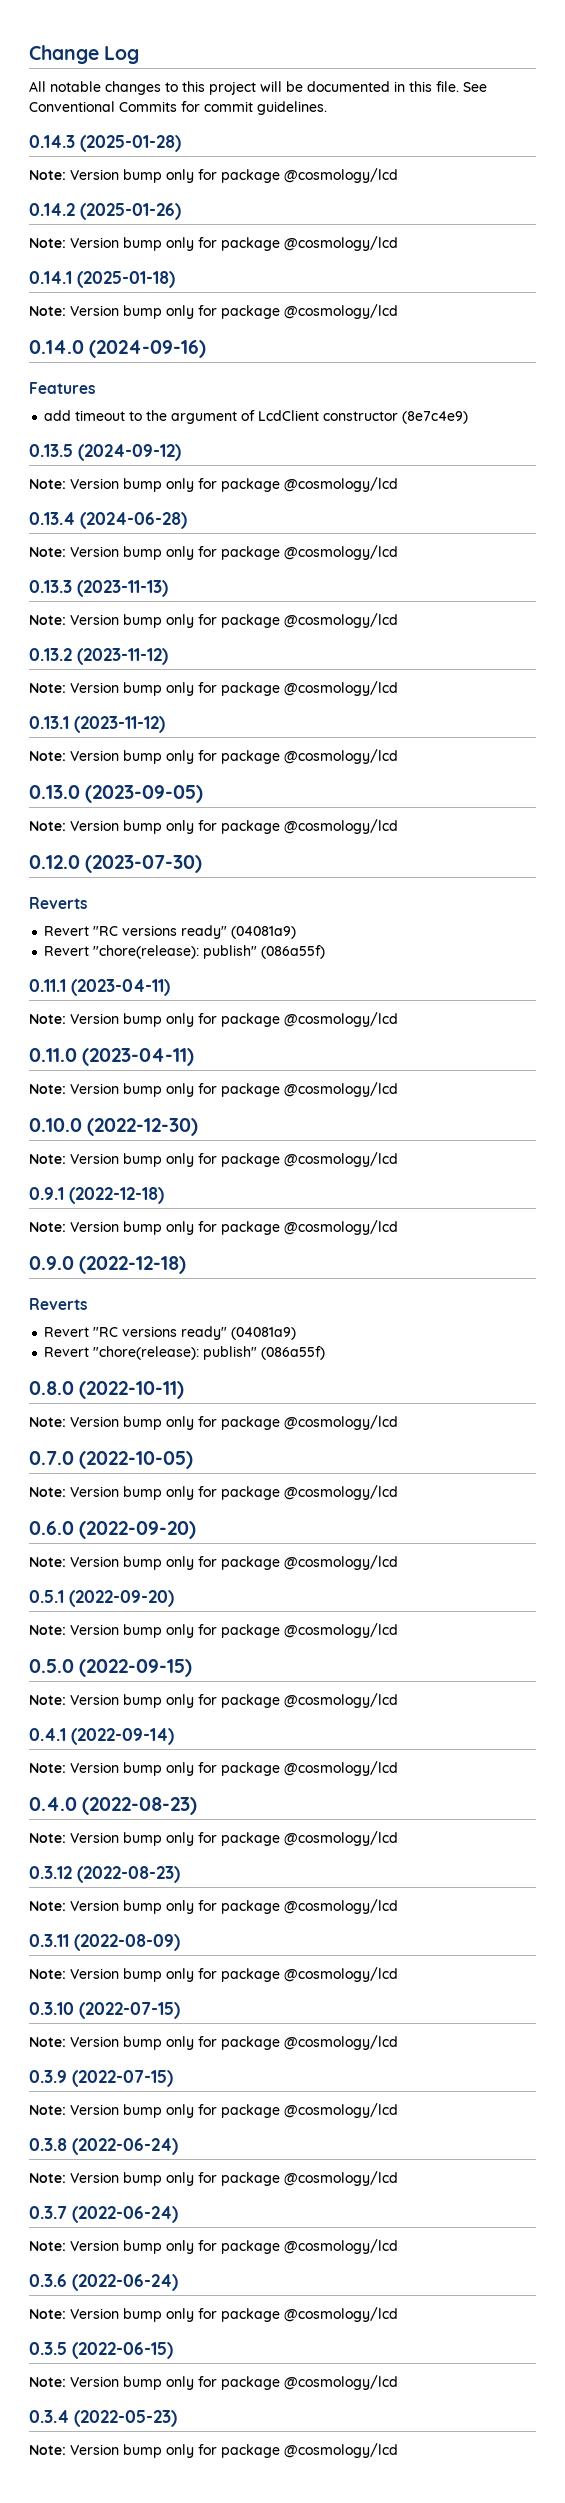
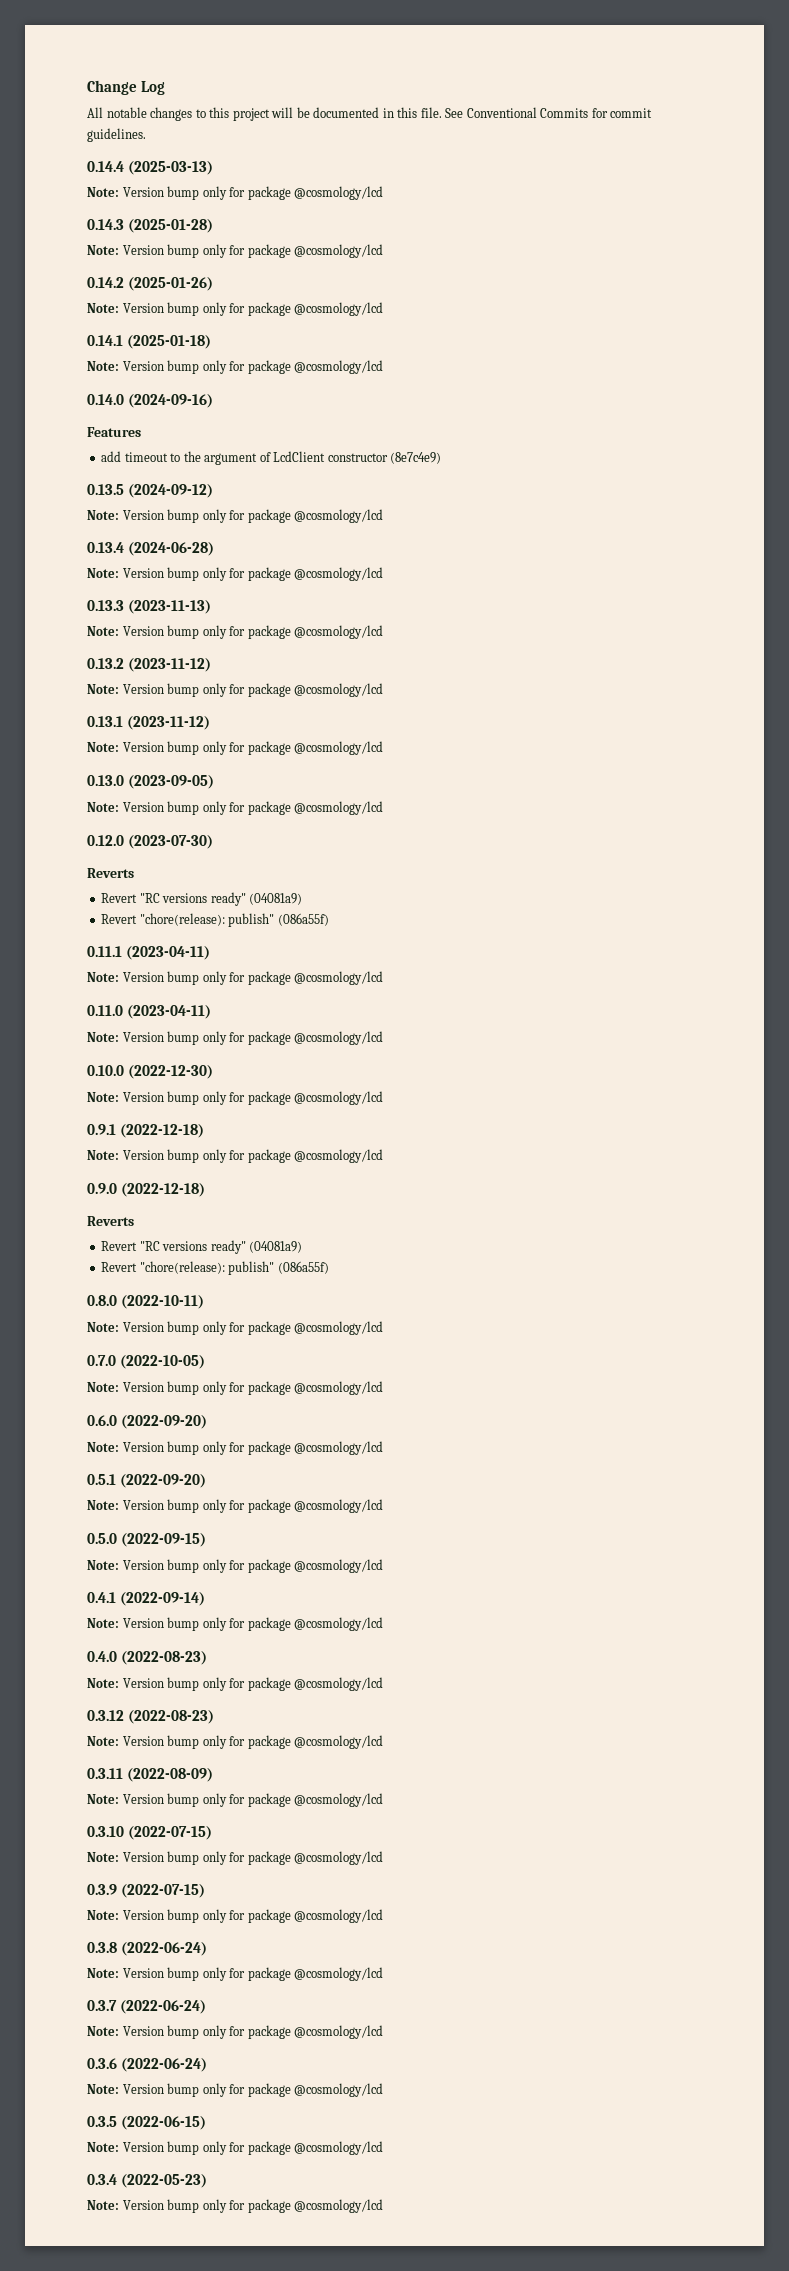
(327, 108) none -> [87,161,213,175] [87,186,384,200] // 0.14.4 (2025-03-13) // Note: Version bump only for package @cosmology/lcd

